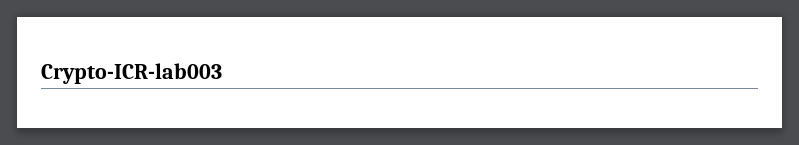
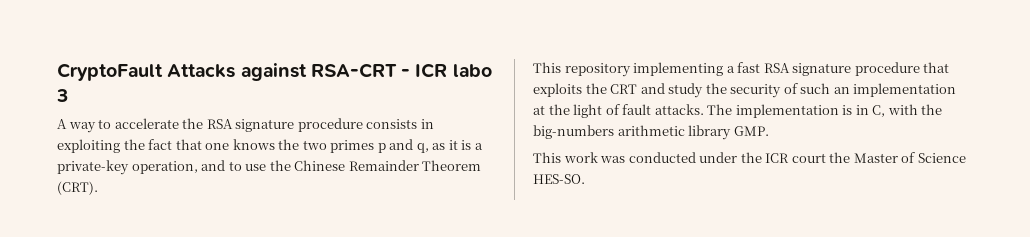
[41,63,222,84] Crypto-ICR-lab003 -> [57,63,492,81] [56,89,68,102] [57,118,434,133] [57,139,483,153] [57,160,482,175] [57,181,98,195] [533,62,950,77] [533,83,957,98] [533,104,943,118] [533,125,769,140] [533,152,966,163] [533,174,585,184] CryptoFault Attacks against RSA-CRT - ICR labo 3 // A way to accelerate the RSA signature procedure consists in exploiting the fact that one knows the two primes p and q, as it is a private-key operation, and to use the Chinese Remainder Theorem (CRT). // This repository implementing a fast RSA signature procedure that exploits the CRT and study the security of such an implementation at the light of fault attacks. The implementation is in C, with the big-numbers arithmetic library GMP. // This work was conducted under the ICR court the Master of Science HES-SO.

